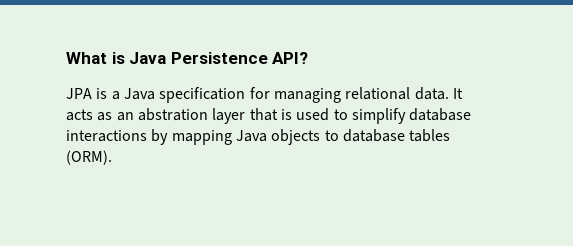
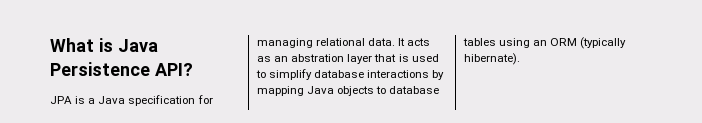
[66,150,112,165] (ORM). -> [499,37,627,49] [464,53,520,65] using an ORM (typically hibernate).

